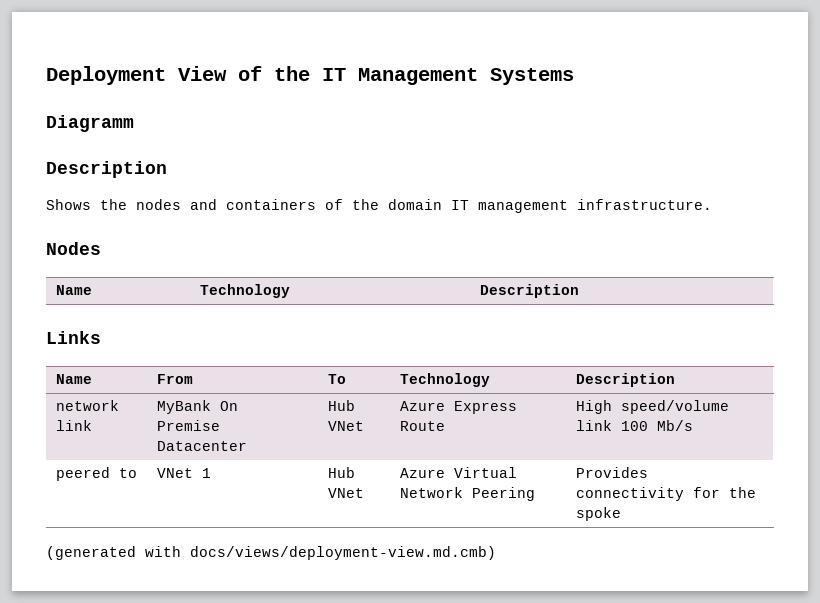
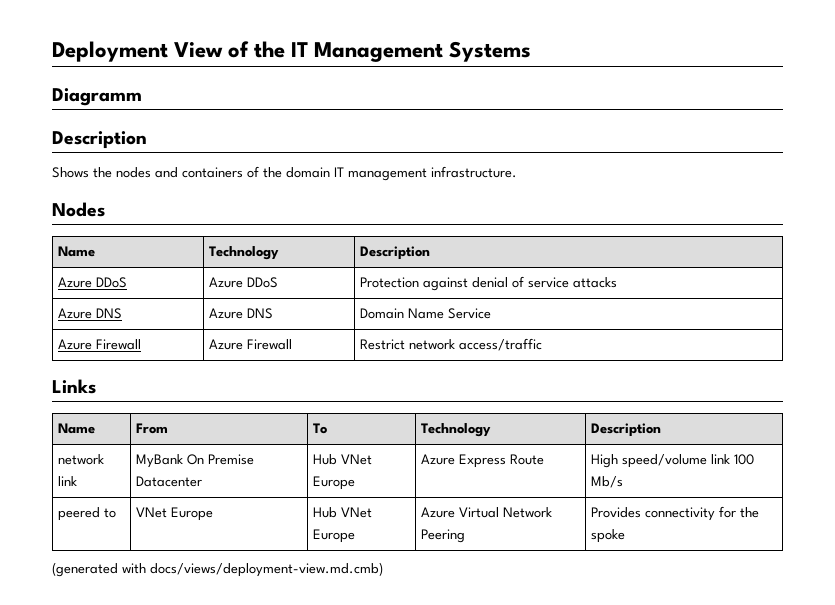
(580, 291) none -> [58,277,128,288] [209,277,279,288] [360,276,618,291] [58,308,123,319] [209,308,274,319] [360,308,492,319] [58,339,142,350] [209,339,293,350] [360,338,543,351] // Azure DDoS | Azure DDoS | Protection against denial of service attacks // Azure DNS | Azure DNS | Domain Name Service // Azure Firewall | Azure Firewall | Restrict network access/traffic
(365, 426) none -> [313,476,356,490] Europe
[202,468,212,478] [328,467,356,478] [328,488,365,498] 1 | Hub VNet -> [171,507,214,521] [313,507,373,518] [313,529,356,543] Europe | Hub VNet Europe

